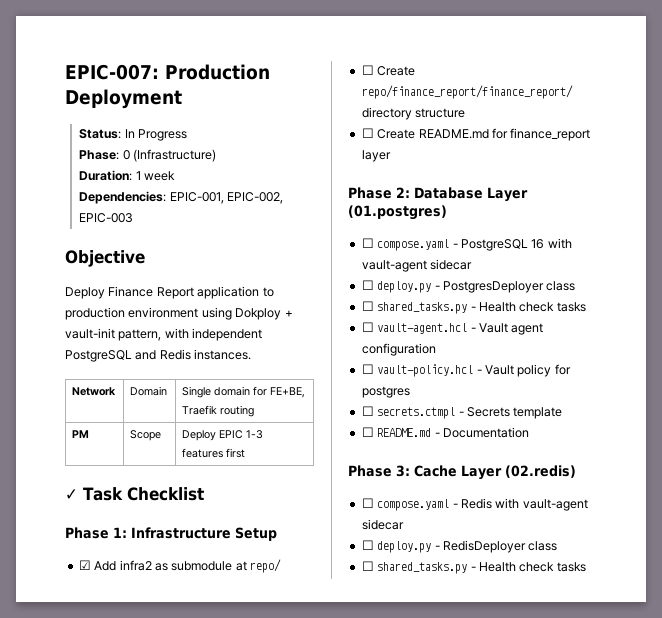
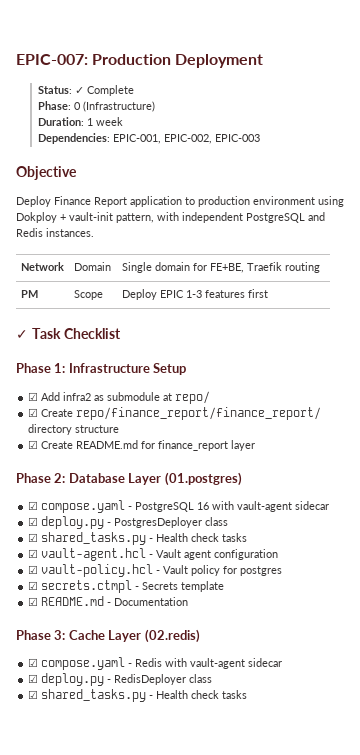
[124,129,187,141] In Progress -> [74,85,134,96] ✓ Complete
[361,65,374,75] ☐ -> [28,408,39,417] ☑
[361,128,374,138] ☐ -> [28,440,39,449] ☑
[361,238,374,248] ☐ -> [28,501,39,510] ☑
[361,280,374,290] ☐ -> [28,517,39,526] ☑
[361,301,374,311] ☐ -> [28,533,39,542] ☑
[361,322,374,332] ☐ -> [28,549,39,558] ☑
[361,364,374,374] ☐ -> [28,565,39,574] ☑
[361,406,374,416] ☐ -> [28,581,39,590] ☑
[361,427,374,437] ☐ -> [28,597,39,606] ☑
[361,498,374,508] ☐ -> [28,658,39,667] ☑
[361,540,374,550] ☐ -> [28,674,39,683] ☑
[361,561,374,571] ☐ -> [28,690,39,699] ☑

